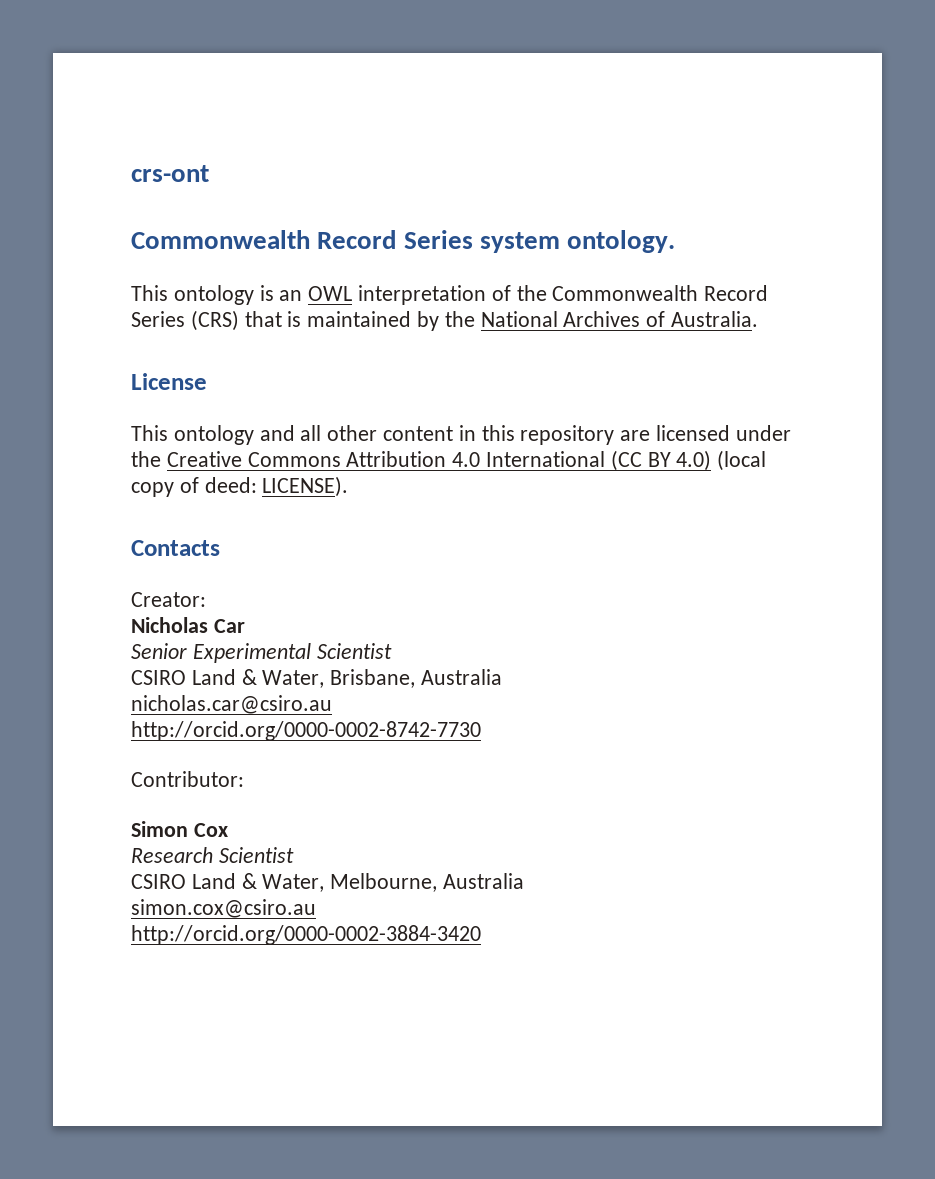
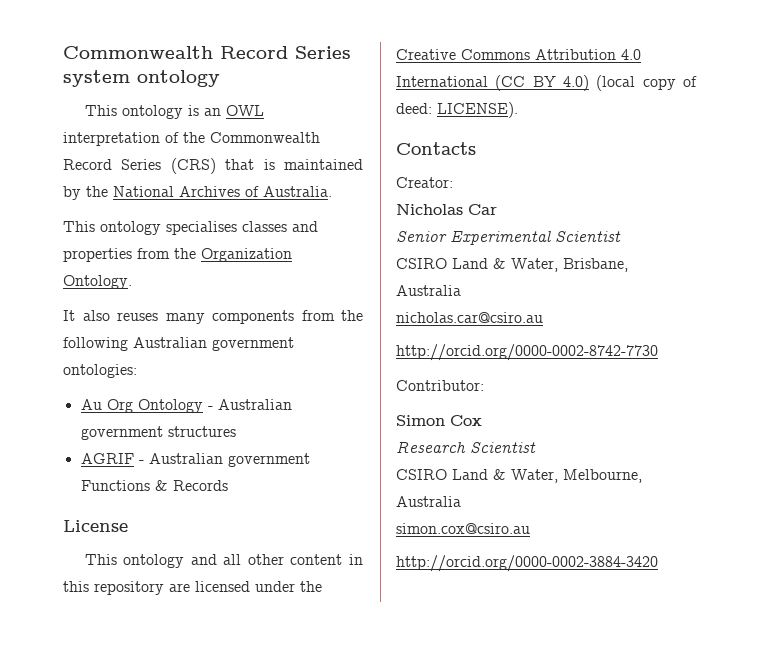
[131,165,209,182] crs-ont // -> (63, 52) none
[567,230,676,253] ontology. -> [137,70,220,87] ontology
(759, 319) none -> [63,221,318,235] [63,248,292,262] [63,275,132,289] [63,310,363,324] [63,337,294,351] [63,364,137,378] [80,399,292,413] [80,426,236,440] [80,453,310,467] [80,480,228,491] // This ontology specialises classes and properties from the Organization Ontology. // It also reuses many components from the following Australian government ontologies: // Au Org Ontology - Australian government structures // AGRIF - Australian government Functions & Records

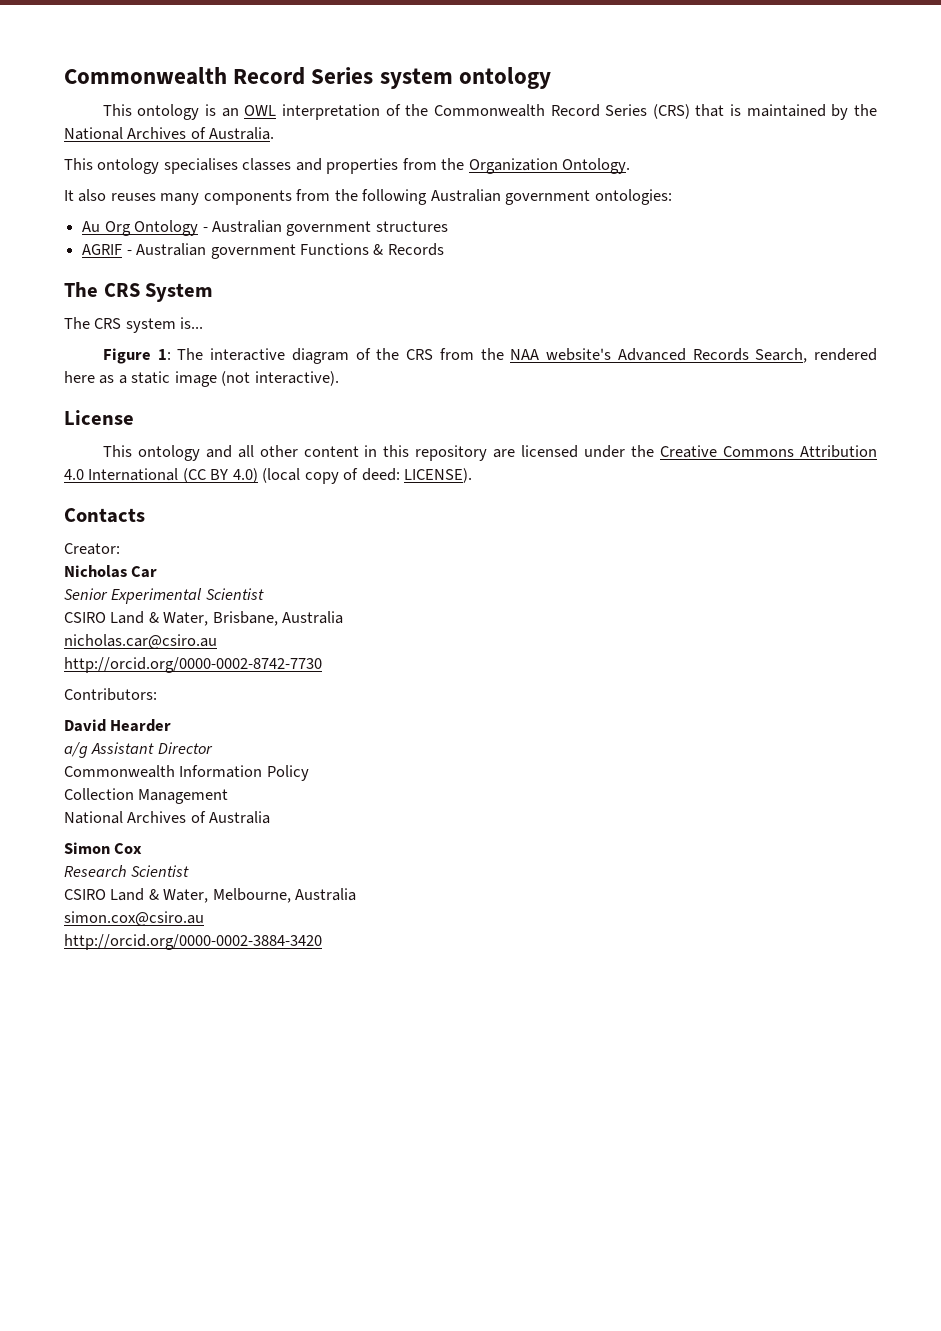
(228, 485) none -> [64,282,214,302] [64,317,204,333] [102,348,877,364] [64,371,339,387] // The CRS System // The CRS system is... // Figure 1: The interactive diagram of the CRS from the NAA website's Advanced Records Search, rendered here as a static image (not interactive).
[396,380,484,391] Contributor: -> [64,688,157,701] [64,719,172,732] [64,742,213,758] [64,765,309,781] [64,788,229,804] [64,811,271,824] Contributors: // David Hearder // a/g Assistant Director // Commonwealth Information Policy // Collection Management // National Archives of Australia

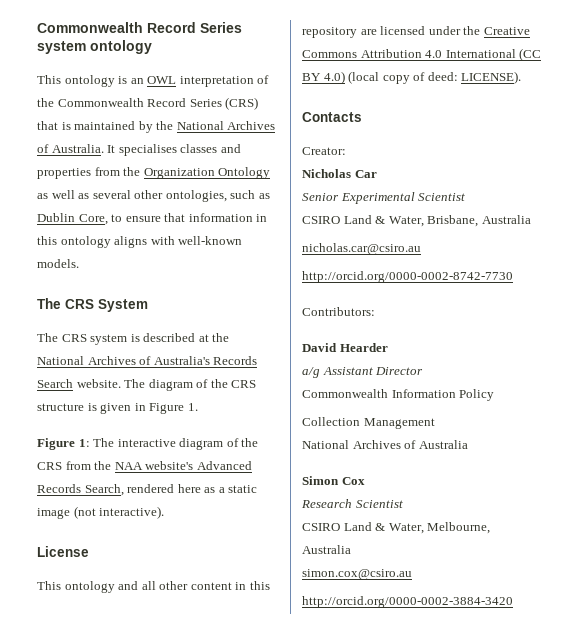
[64,158,160,174] // This ontology -> [107,145,116,153] It
[562,158,631,174] [64,189,672,205] [82,220,448,236] [82,243,444,259] Ontology. // It also reuses many components from the following Australian government ontologies: // Au Org Ontology - Australian government structures // AGRIF - Australian government Functions & Records -> [218,167,271,179] [37,190,270,202] [37,213,268,225] [37,236,243,248] [37,259,79,268] Ontology as well as several other ontologies, such as Dublin Core, to ensure that information in this ontology aligns with well-known models.
[180,317,204,329] is... -> [130,333,230,342] [37,356,258,365] [37,379,257,391] [37,403,198,414] is described at the National Archives of Australia's Records Search website. The diagram of the CRS structure is given in Figure 1.

